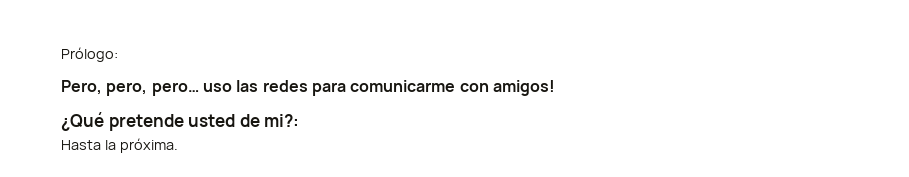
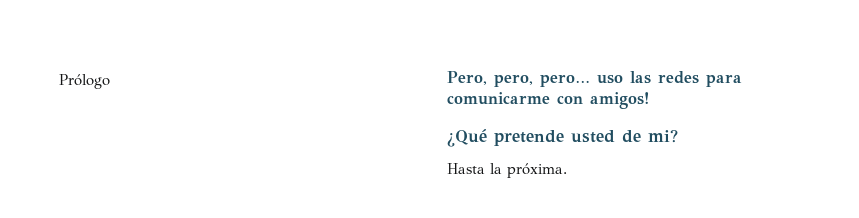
[61,47,118,62] Prólogo: -> [59,74,110,89] Prólogo
[264,114,300,127] mi?: -> [648,129,678,143] mi?

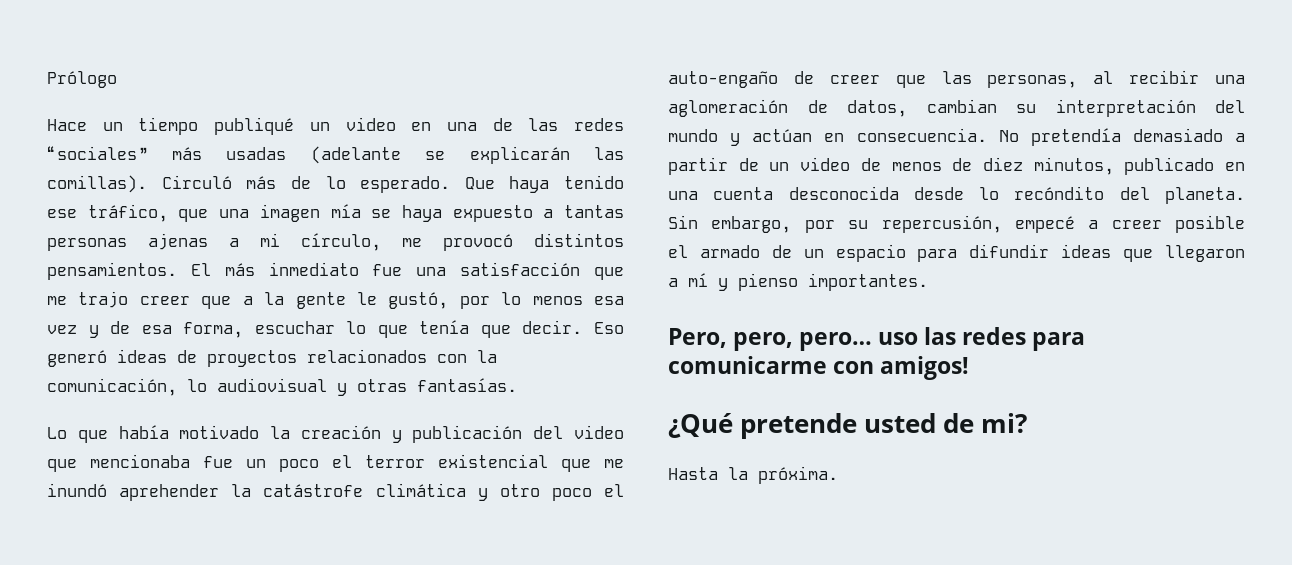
(110, 81) none -> [47,117,624,135] [47,146,624,164] [47,175,624,193] [47,204,624,222] [47,233,624,251] [47,262,624,280] [47,291,624,309] [47,320,624,338] [47,349,497,367] [47,378,517,396] [47,425,624,443] [47,454,624,472] [47,483,624,501] [668,70,1245,88] [668,99,1245,117] [668,128,1245,146] [668,157,1245,175] [668,186,1245,204] [668,215,1245,233] [668,244,1245,262] [668,273,928,291] // Hace un tiempo publiqué un video en una de las redes “sociales” más usadas (adelante se explicarán las comillas). Circuló más de lo esperado. Que haya tenido ese tráfico, que una imagen mía se haya expuesto a tantas personas ajenas a mi círculo, me provocó distintos pensamientos. El más inmediato fue una satisfacción que me trajo creer que a la gente le gustó, por lo menos esa vez y de esa forma, escuchar lo que tenía que decir. Eso generó ideas de proyectos relacionados con la comunicación, lo audiovisual y otras fantasías. // Lo que había motivado la creación y publicación del video que mencionaba fue un poco el terror existencial que me inundó aprehender la catástrofe climática y otro poco el auto-engaño de creer que las personas, al recibir una aglomeración de datos, cambian su interpretación del mundo y actúan en consecuencia. No pretendía demasiado a partir de un video de menos de diez minutos, publicado en una cuenta desconocida desde lo recóndito del planeta. Sin embargo, por su repercusión, empecé a creer posible el armado de un espacio para difundir ideas que llegaron a mí y pienso importantes.

